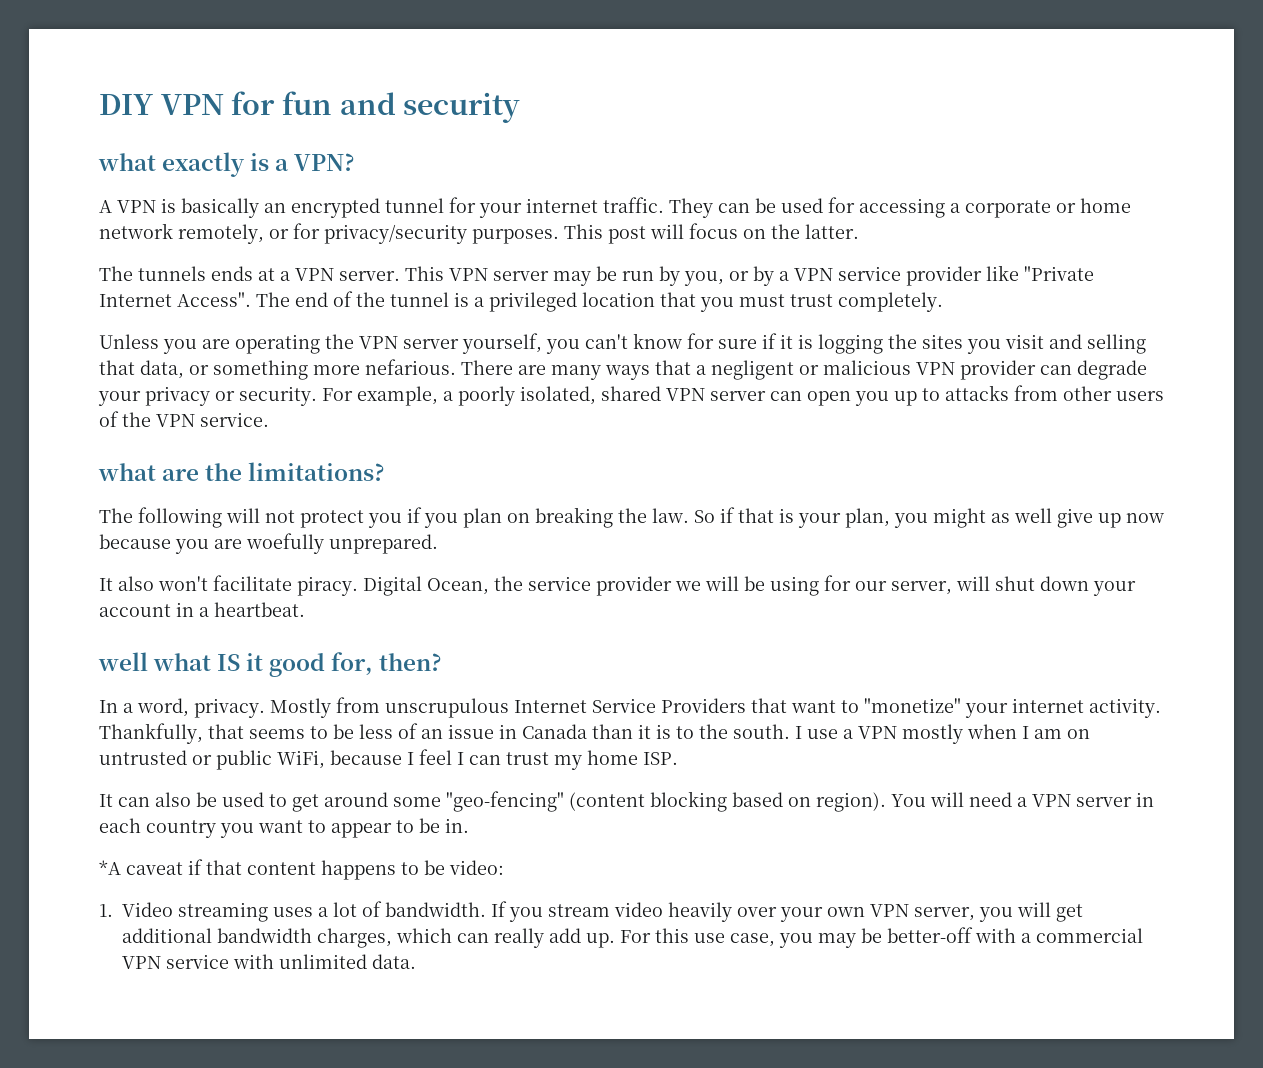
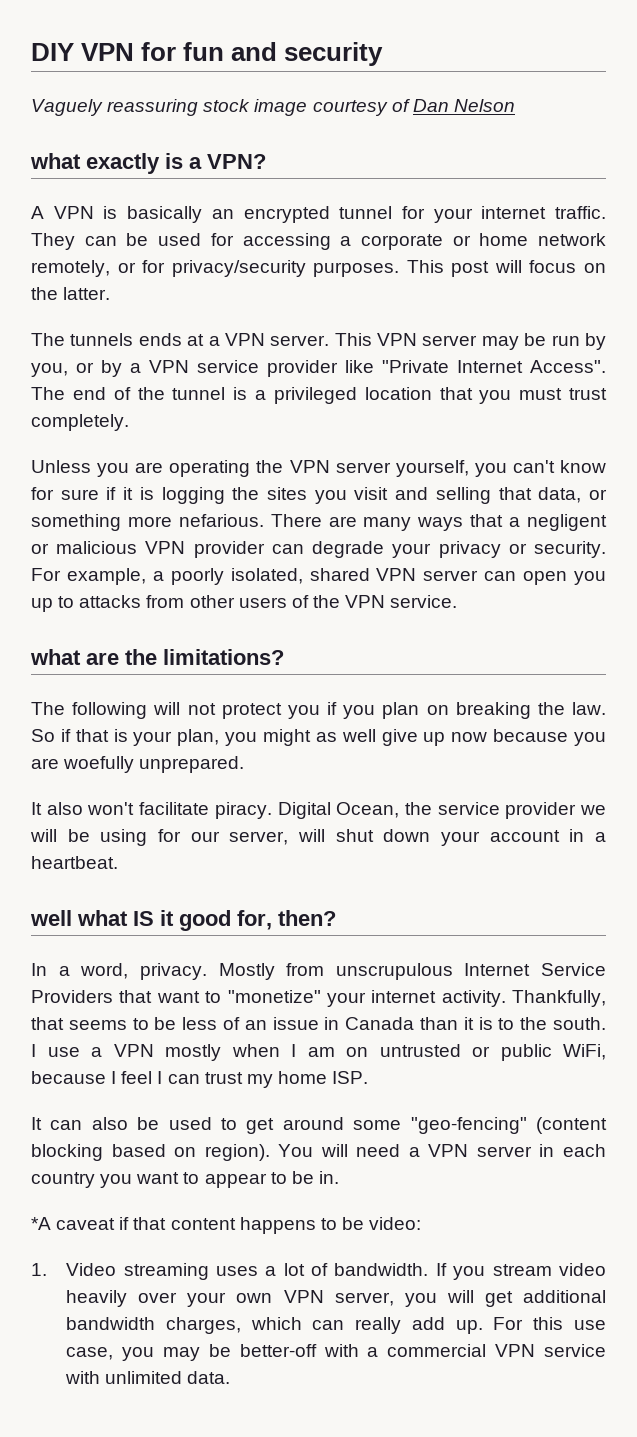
(521, 107) none -> [31,99,515,116] // Vaguely reassuring stock image courtesy of Dan Nelson

